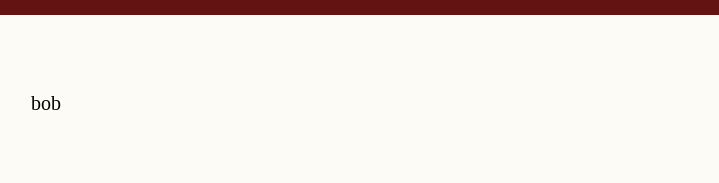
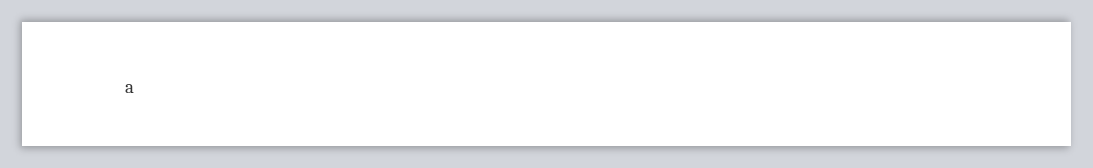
[31,96,61,110] bob -> [125,84,134,93] a

